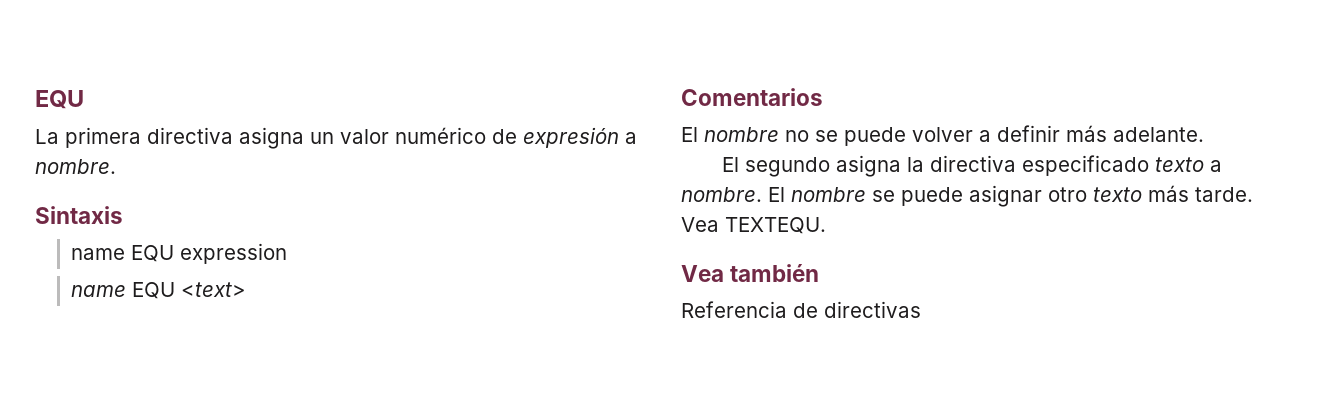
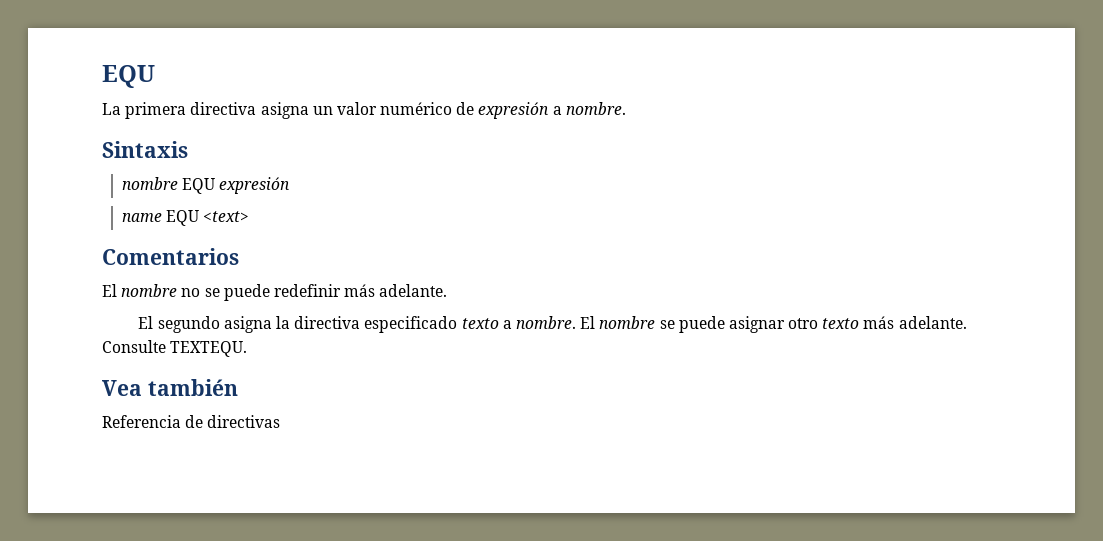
[71,243,288,264] name EQU expression -> [121,177,291,194] nombre EQU expresión
[912,125,1060,142] volver a definir -> [273,284,341,297] redefinir
[1195,187,1253,202] [681,217,719,232] tarde. Vea -> [898,316,967,329] [102,340,166,353] adelante. Consulte

